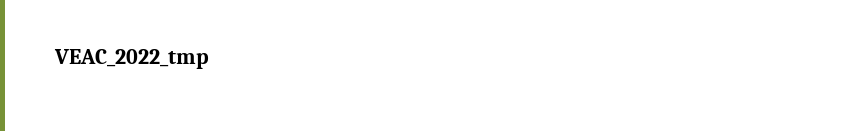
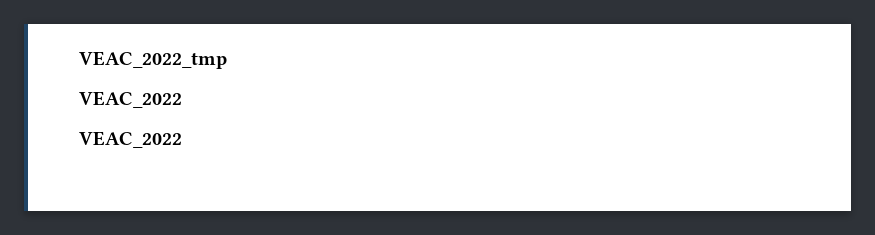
(209, 59) none -> [79,91,182,108] [79,131,182,148] // VEAC_2022 // VEAC_2022

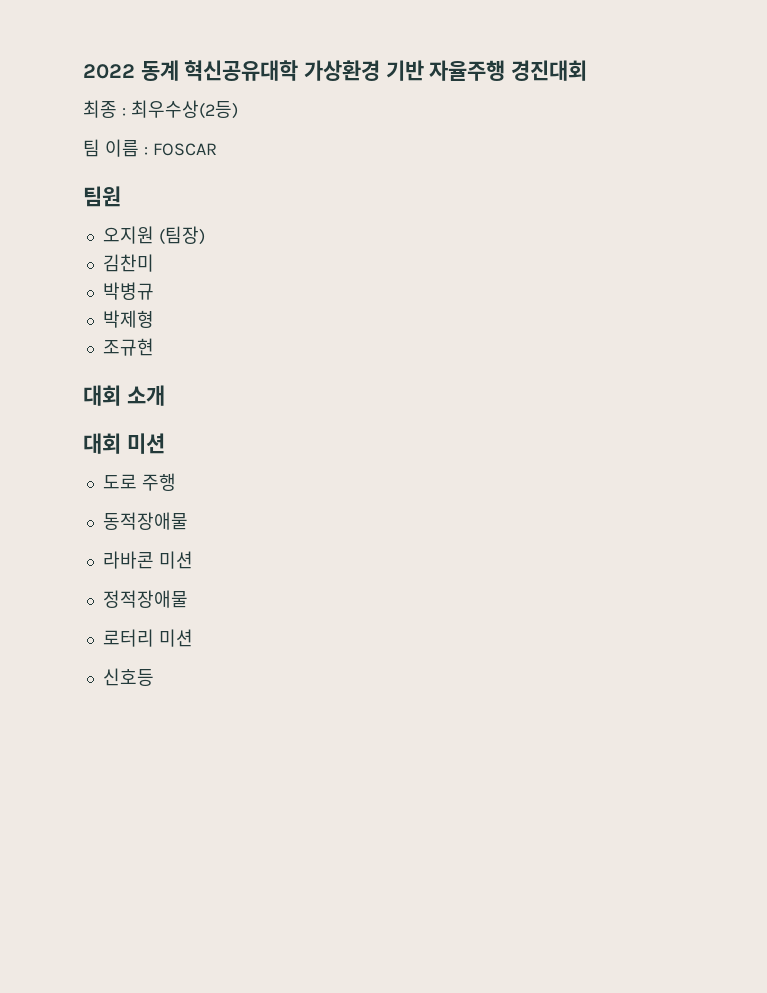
[79,51,227,69] [79,91,182,108] [79,131,182,148] VEAC_2022_tmp // VEAC_2022 // VEAC_2022 -> [83,60,588,81] [83,100,238,119] [83,139,217,157] [83,186,121,207] [102,226,205,245] [102,254,154,272] [102,282,154,300] [102,310,154,328] [102,338,154,356] [83,385,165,406] [83,433,165,454] [102,473,176,491] [102,512,188,530] [102,551,193,569] [102,590,188,608] [102,629,193,647] [102,668,154,686] 2022 동계 혁신공유대학 가상환경 기반 자율주행 경진대회 // 최종 : 최우수상(2등) // 팀 이름 : FOSCAR // 팀원 // 오지원 (팀장) // 김찬미 // 박병규 // 박제형 // 조규현 // 대회 소개 // 대회 미션 // 도로 주행 // 동적장애물 // 라바콘 미션 // 정적장애물 // 로터리 미션 // 신호등

